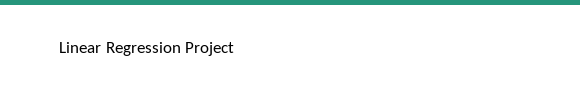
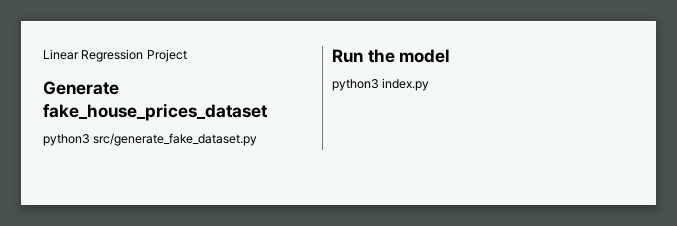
(235, 49) none -> [43,81,119,95] [43,103,268,121] [43,133,258,146] [332,49,451,63] [332,78,430,91] // Generate fake_house_prices_dataset // python3 src/generate_fake_dataset.py // Run the model // python3 index.py

